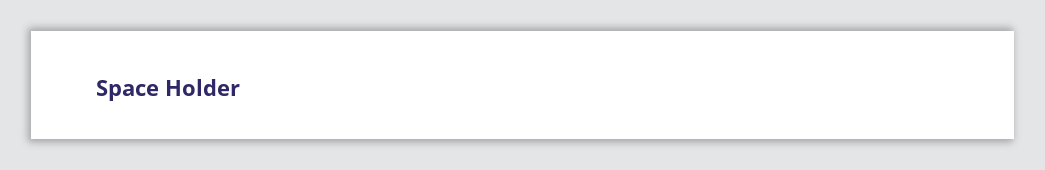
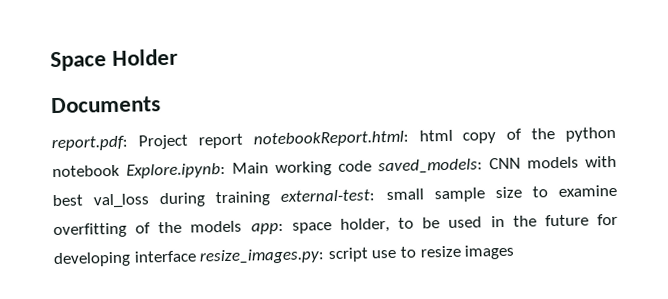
(240, 87) none -> [51,96,161,114] [51,126,616,152] [52,155,617,179] [52,184,617,209] [53,213,618,239] [53,244,515,268] // Documents // report.pdf: Project report notebookReport.html: html copy of the python notebook Explore.ipynb: Main working code saved_models: CNN models with best val_loss during training external-test: small sample size to examine overfitting of the models app: space holder, to be used in the future for developing interface resize_images.py: script use to resize images

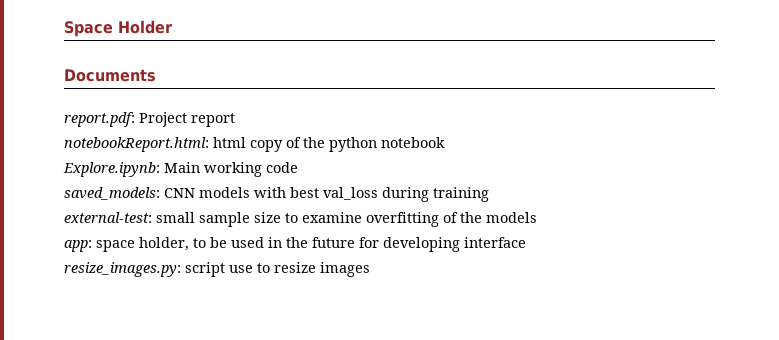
(243, 141) none -> (235, 120) //
(120, 171) none -> (445, 142) //
(372, 166) none -> (298, 167) //
(271, 199) none -> (489, 194) //
(243, 226) none -> (537, 217) //
(196, 256) none -> (526, 242) //

